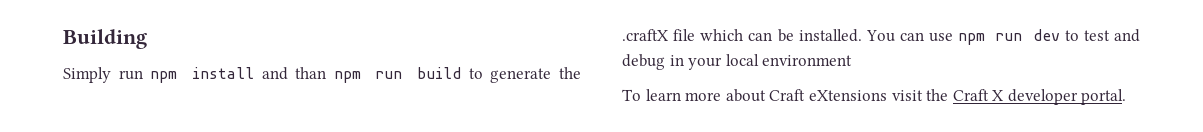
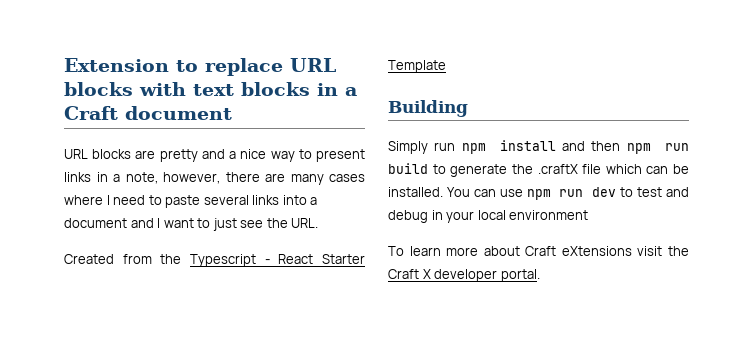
(63, 39) none -> [64,58,336,76] [64,82,357,96] [64,106,232,120] [64,149,366,162] [64,172,365,185] [64,195,318,208] [64,218,319,231] [64,254,365,267] [388,60,446,73] Extension to replace URL blocks with text blocks in a Craft document // URL blocks are pretty and a nice way to present links in a note, however, there are many cases where I need to paste several links into a document and I want to just see the URL. // Created from the Typescript - React Starter Template //
[295,67,327,79] than -> [591,141,621,151] then

